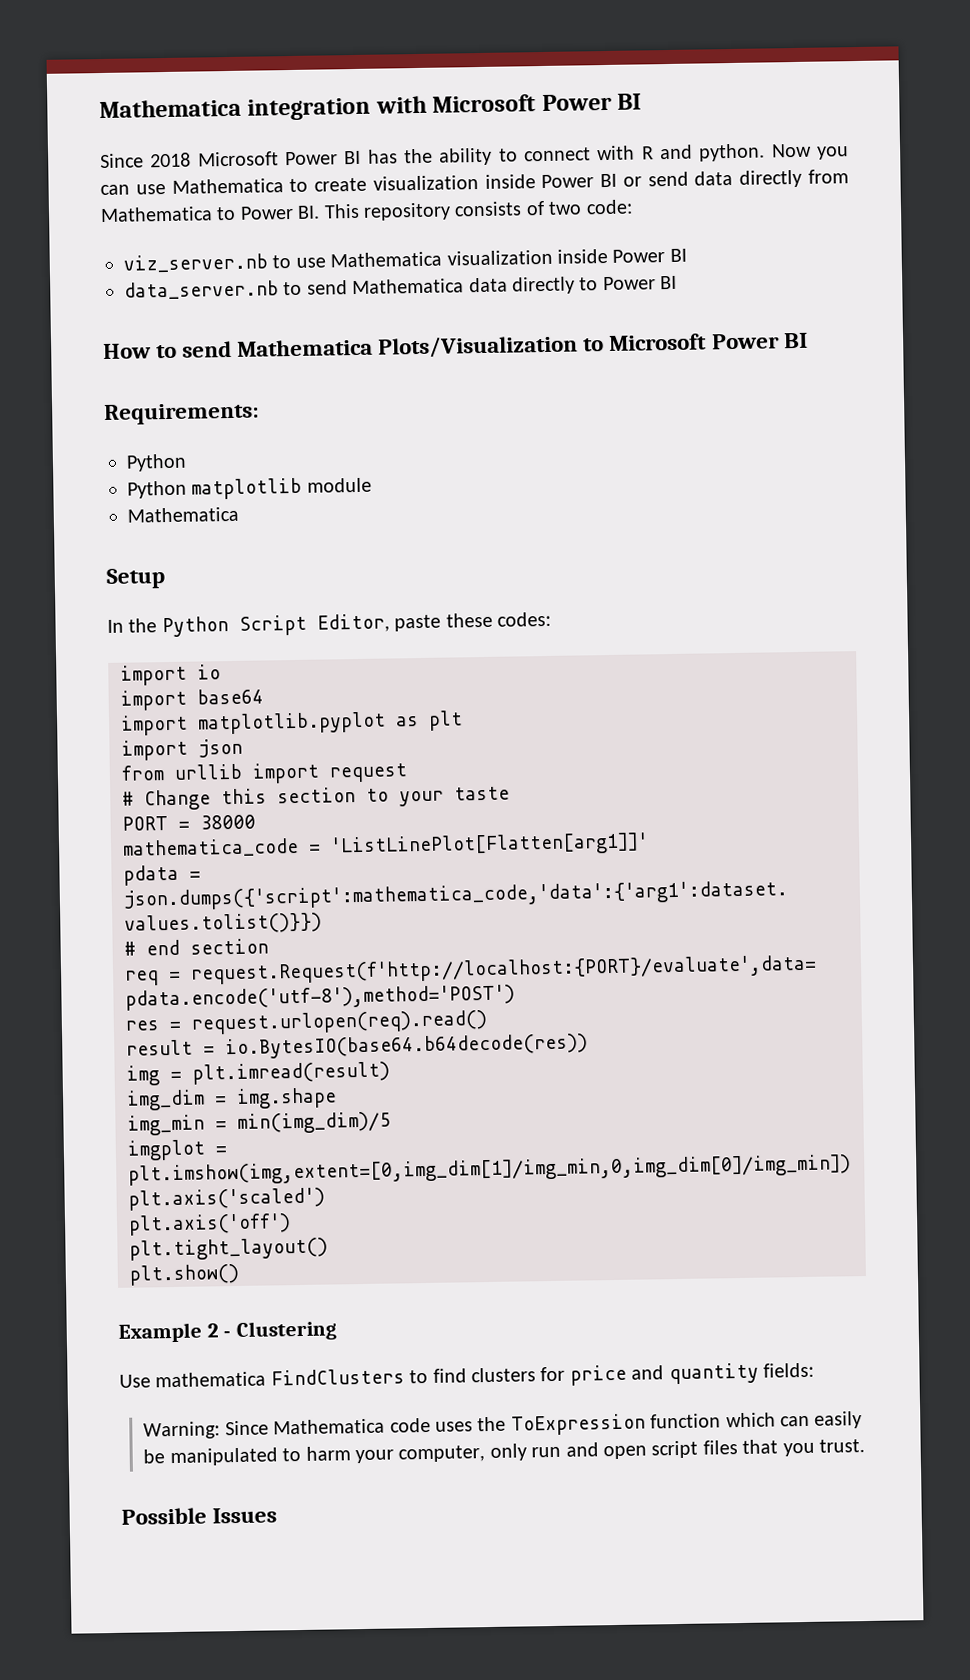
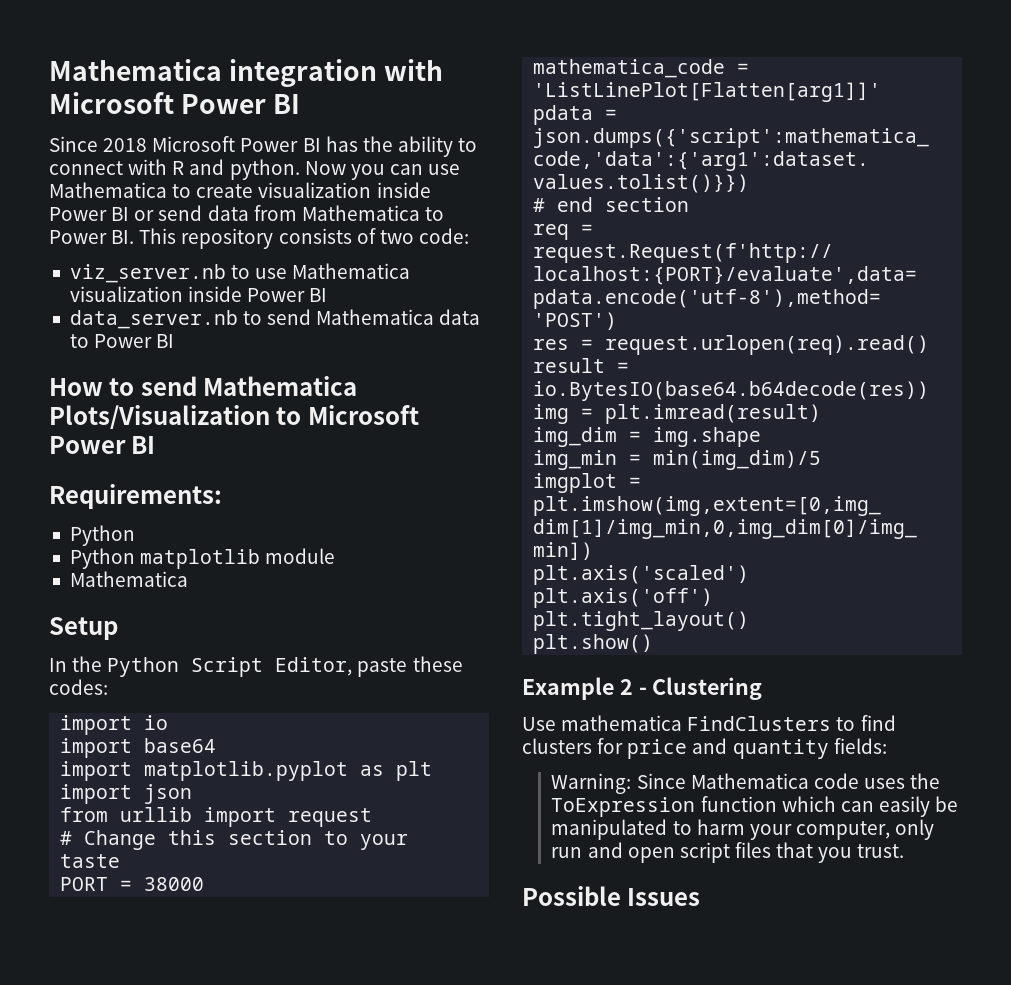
[739,169,803,188] directly -> (249, 213) none
[512,276,575,295] directly -> (481, 317) none

